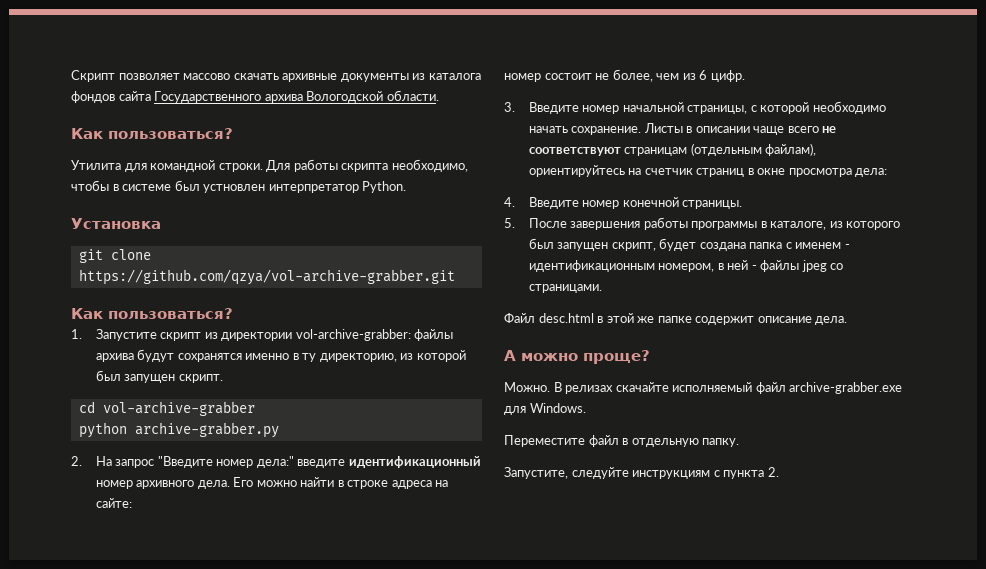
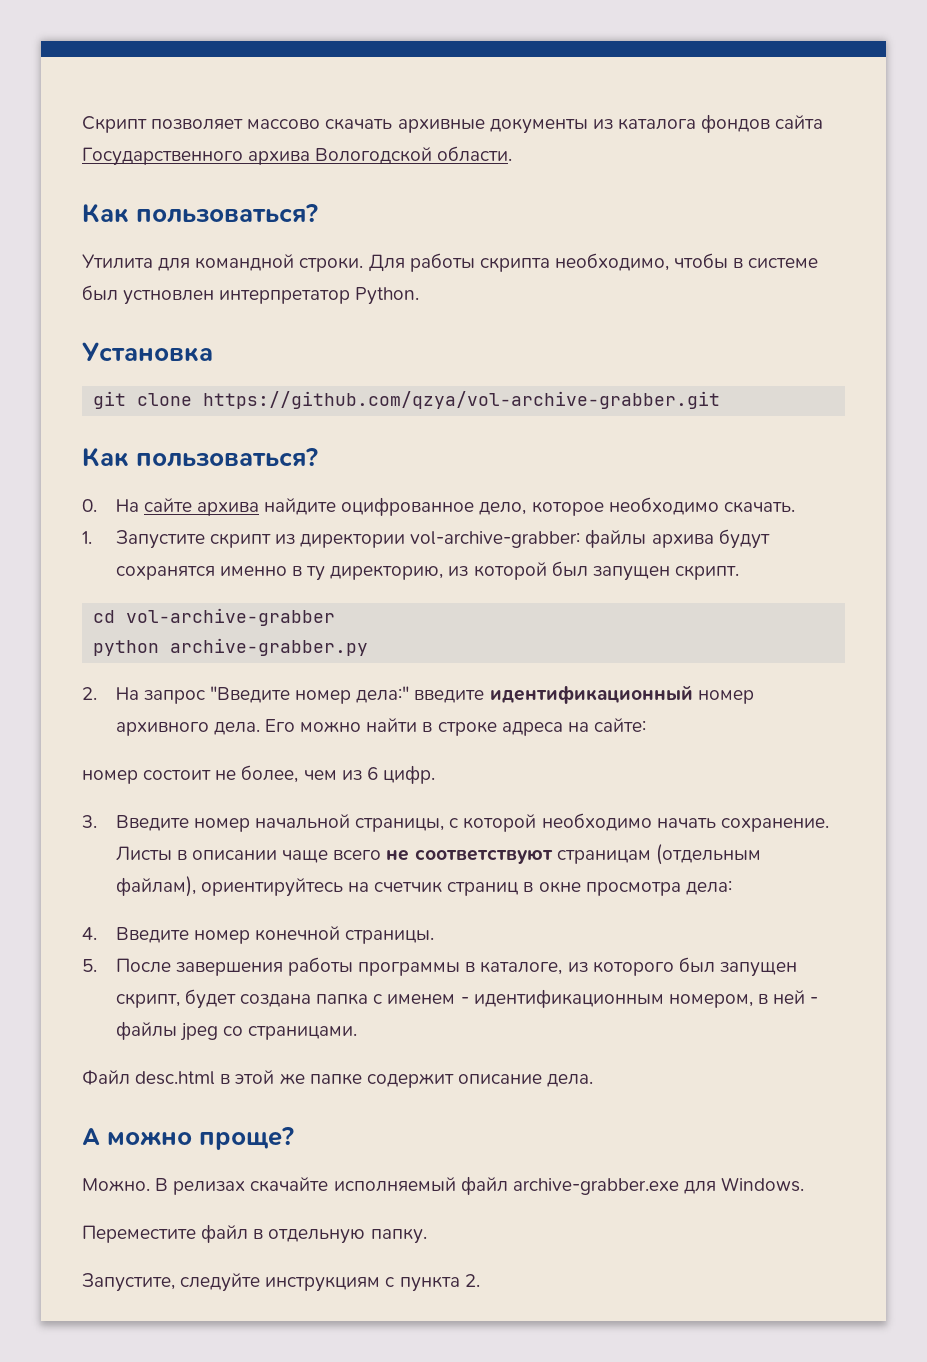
(233, 313) none -> [82,497,795,516] // 0. На сайте архива найдите оцифрованное дело, которое необходимо скачать.

